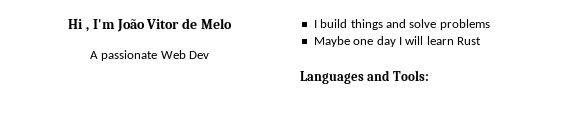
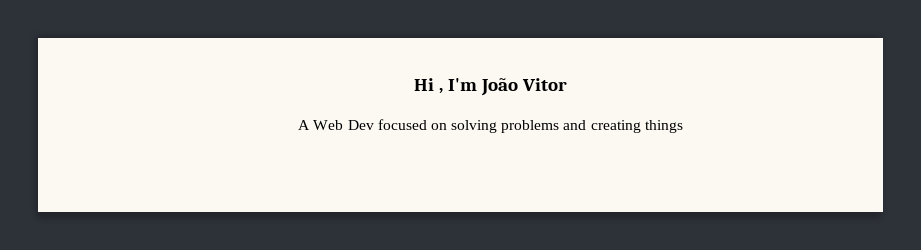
[182,18,232,29] de Melo -> (567, 84) none
[101,50,158,61] passionate -> (311, 125) none
[313,19,490,30] [313,36,481,47] [300,70,429,84] // I build things and solve problems // Maybe one day I will learn Rust // Languages and Tools: -> [377,119,683,133] focused on solving problems and creating things

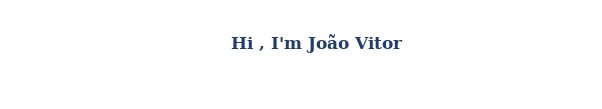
[298,119,683,133] // A Web Dev focused on solving problems and creating things -> (403, 43) none

